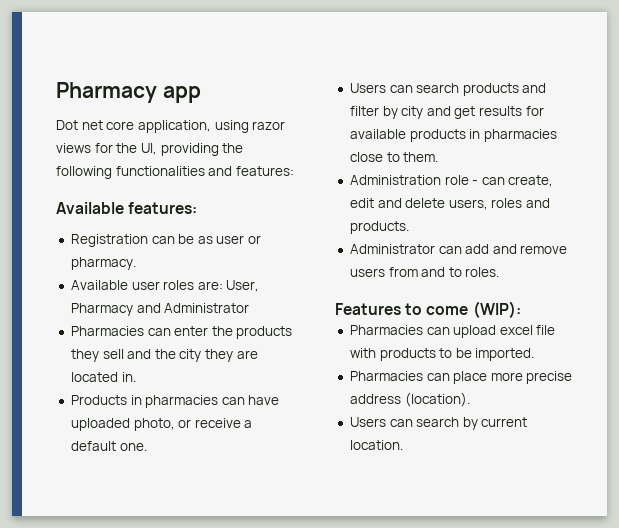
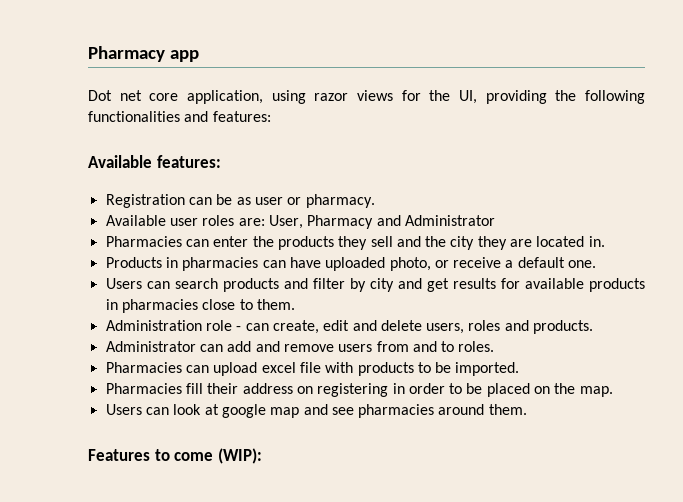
[335,301,521,318] // Features to come (WIP): -> (495, 346) none
[426,371,573,384] [349,392,470,407] [349,417,528,430] [349,440,403,450] can place more precise address (location). // Users can search by current location. -> [185,383,613,397] [105,404,527,418] [88,448,262,464] fill their address on registering in order to be placed on the map. // Users can look at google map and see pharmacies around them. // Features to come (WIP):

